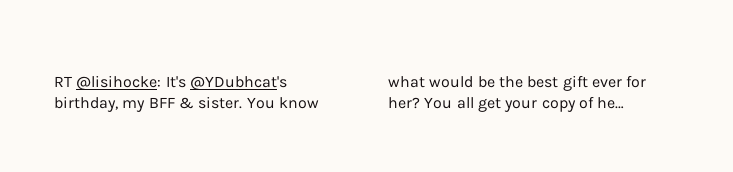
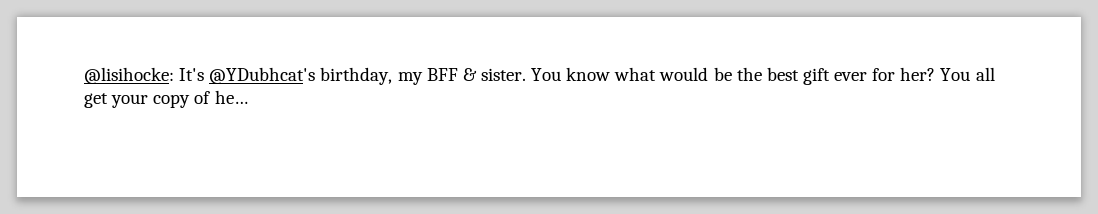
[54,76,72,87] RT -> (84, 75) none

